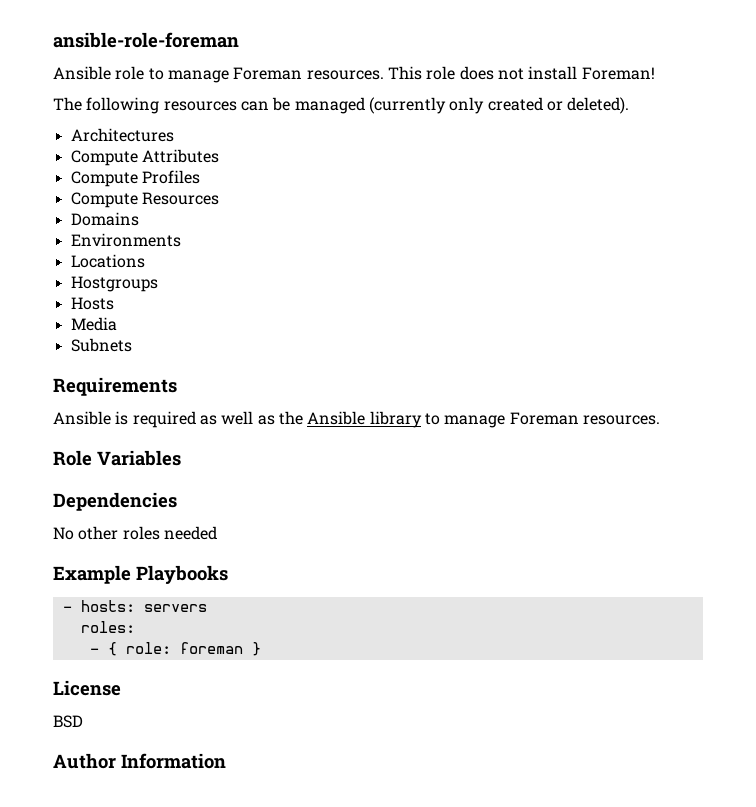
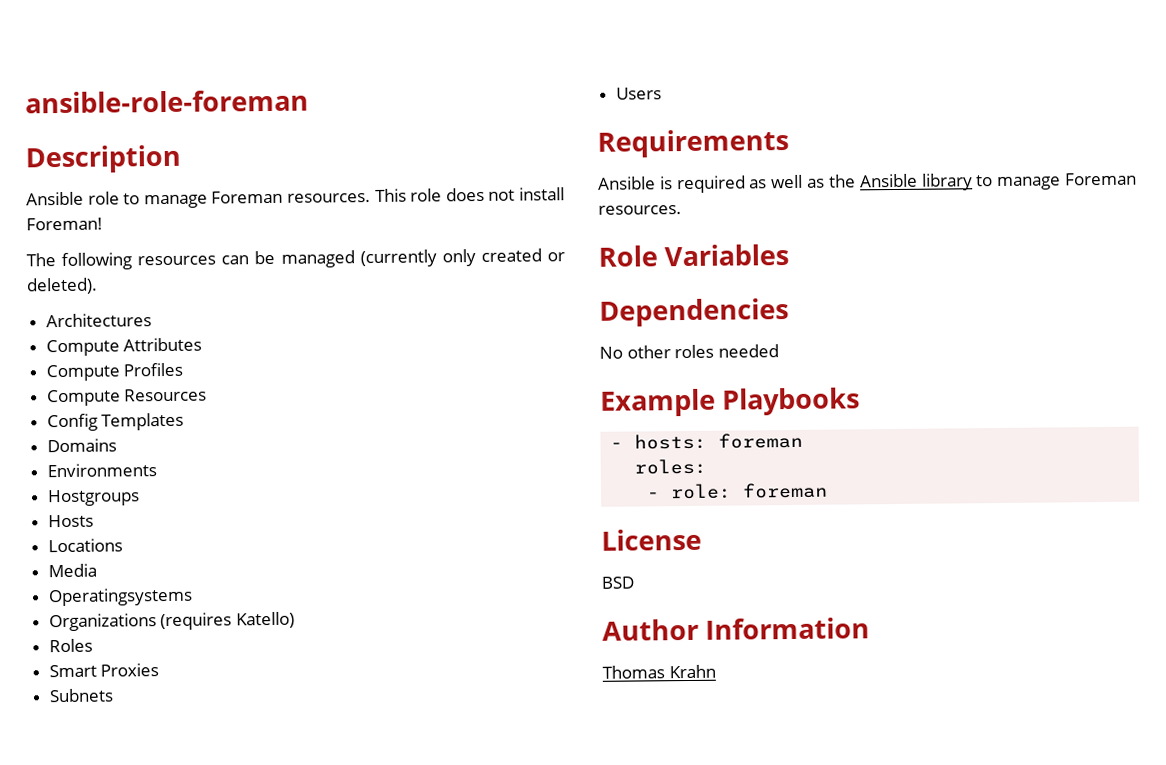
(239, 40) none -> [25,144,181,174] // Description
(219, 198) none -> [46,412,185,432] // Config Templates
[70,254,145,268] // Locations -> (157, 470) none
(114, 303) none -> [47,538,123,553] // Locations
(117, 324) none -> [47,587,193,607] [48,611,295,632] [48,638,93,653] [48,663,160,678] // Operatingsystems // Organizations (requires Katello) // Roles // Smart Proxies
(132, 345) none -> [615,87,662,100] // Users
[143,604,207,612] servers -> [718,432,804,449] foreman
[107,642,117,656] { -> (661, 495) none
[251,642,261,656] } -> (829, 490) none
(226, 761) none -> [602,664,716,679] // Thomas Krahn

